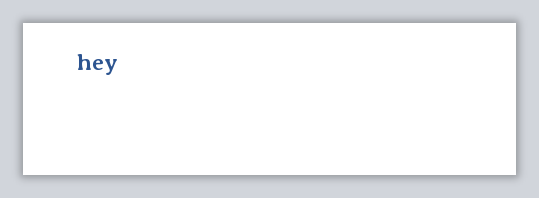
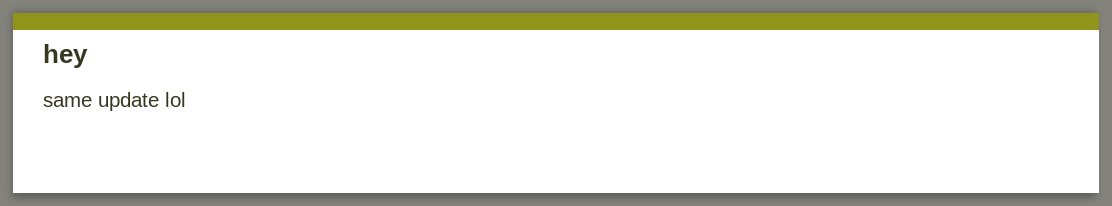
(118, 64) none -> [43,92,186,111] // same update lol

